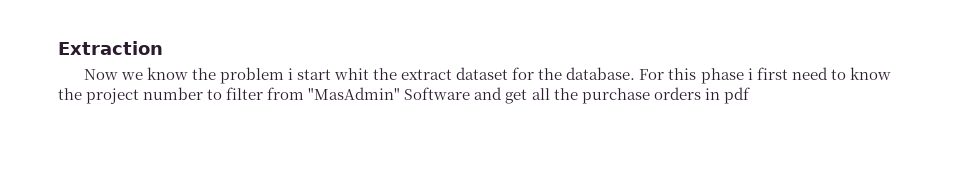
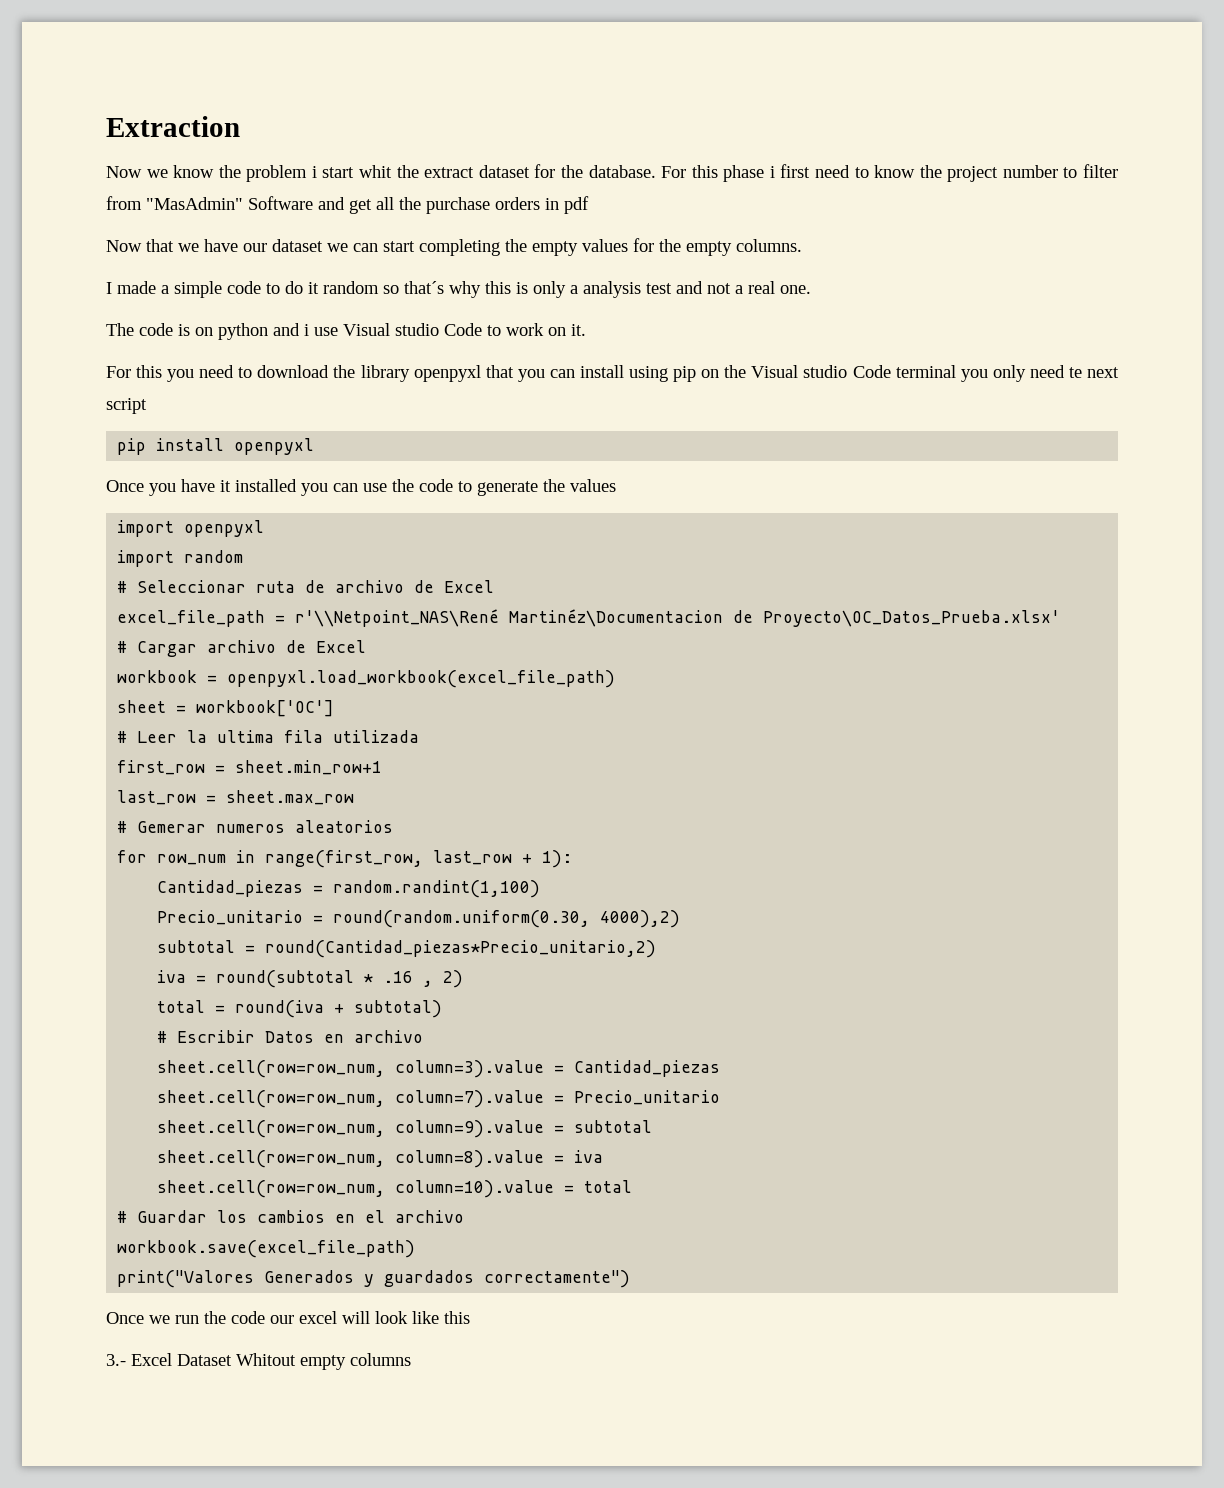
(750, 95) none -> [106,238,802,256] [106,281,811,298] [106,323,586,340] [106,365,1120,382] [106,398,147,414] [117,438,315,455] [106,479,616,496] [117,520,265,537] [117,550,244,567] [117,580,495,593] [117,609,1061,627] [117,640,367,657] [117,670,616,688] [117,700,335,717] [117,730,420,743] [117,760,383,775] [117,790,355,805] [117,820,394,833] [117,850,573,868] [157,880,541,898] [157,910,681,928] [157,940,657,958] [157,970,464,988] [157,1000,443,1018] [157,1030,424,1043] [157,1060,721,1078] [157,1090,721,1108] [157,1120,653,1138] [157,1150,604,1168] [157,1180,633,1198] [117,1210,465,1223] [117,1240,416,1258] [117,1270,631,1288] [106,1311,470,1324] [106,1353,411,1370] // Now that we have our dataset we can start completing the empty values for the empty columns. // I made a simple code to do it random so that´s why this is only a analysis test and not a real one. // The code is on python and i use Visual studio Code to work on it. // For this you need to download the library openpyxl that you can install using pip on the Visual studio Code terminal you only need te next script // pip install openpyxl // Once you have it installed you can use the code to generate the values // import openpyxl // import random // # Seleccionar ruta de archivo de Excel // excel_file_path = r'\\Netpoint_NAS\René Martinéz\Documentacion de Proyecto\OC_Datos_Prueba.xlsx' // # Cargar archivo de Excel // workbook = openpyxl.load_workbook(excel_file_path) // sheet = workbook['OC'] // # Leer la ultima fila utilizada // first_row = sheet.min_row+1 // last_row = sheet.max_row // # Gemerar numeros aleatorios // for row_num in range(first_row, last_row + 1): // Cantidad_piezas = random.randint(1,100) // Precio_unitario = round(random.uniform(0.30, 4000),2) // subtotal = round(Cantidad_piezas*Precio_unitario,2) // iva = round(subtotal * .16 , 2) // total = round(iva + subtotal) // # Escribir Datos en archivo // sheet.cell(row=row_num, column=3).value = Cantidad_piezas // sheet.cell(row=row_num, column=7).value = Precio_unitario // sheet.cell(row=row_num, column=9).value = subtotal // sheet.cell(row=row_num, column=8).value = iva // sheet.cell(row=row_num, column=10).value = total // # Guardar los cambios en el archivo // workbook.save(excel_file_path) // print("Valores Generados y guardados correctamente") // Once we run the code our excel will look like this // 3.- Excel Dataset Whitout empty columns

